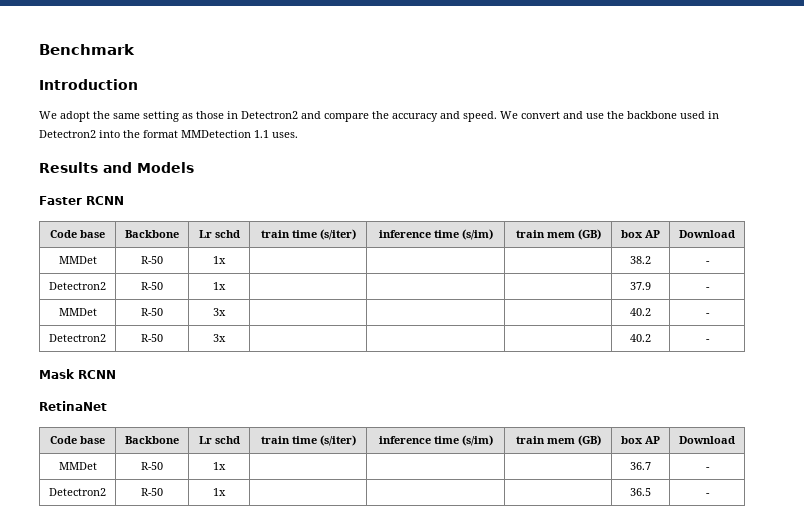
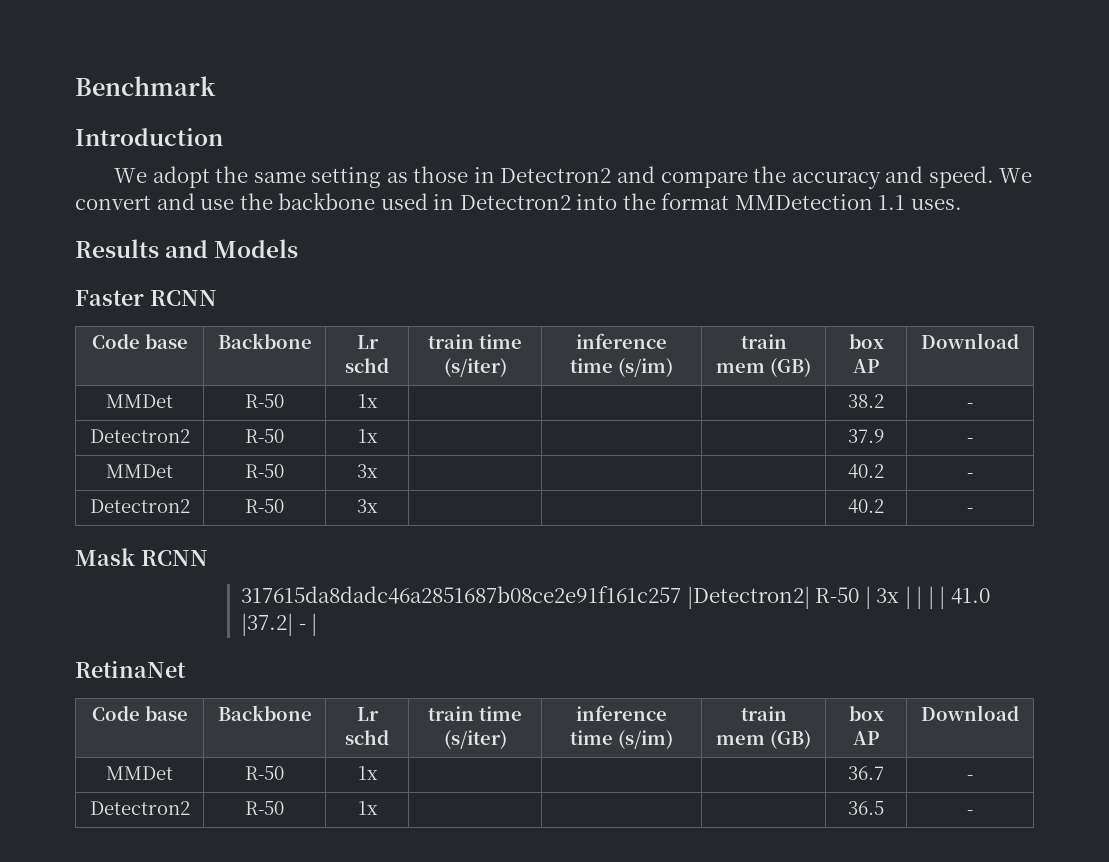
(116, 374) none -> [241,586,991,609] [241,613,318,636] // 317615da8dadc46a2851687b08ce2e91f161c257 |Detectron2| R-50 | 3x | | | | 41.0 |37.2| - |

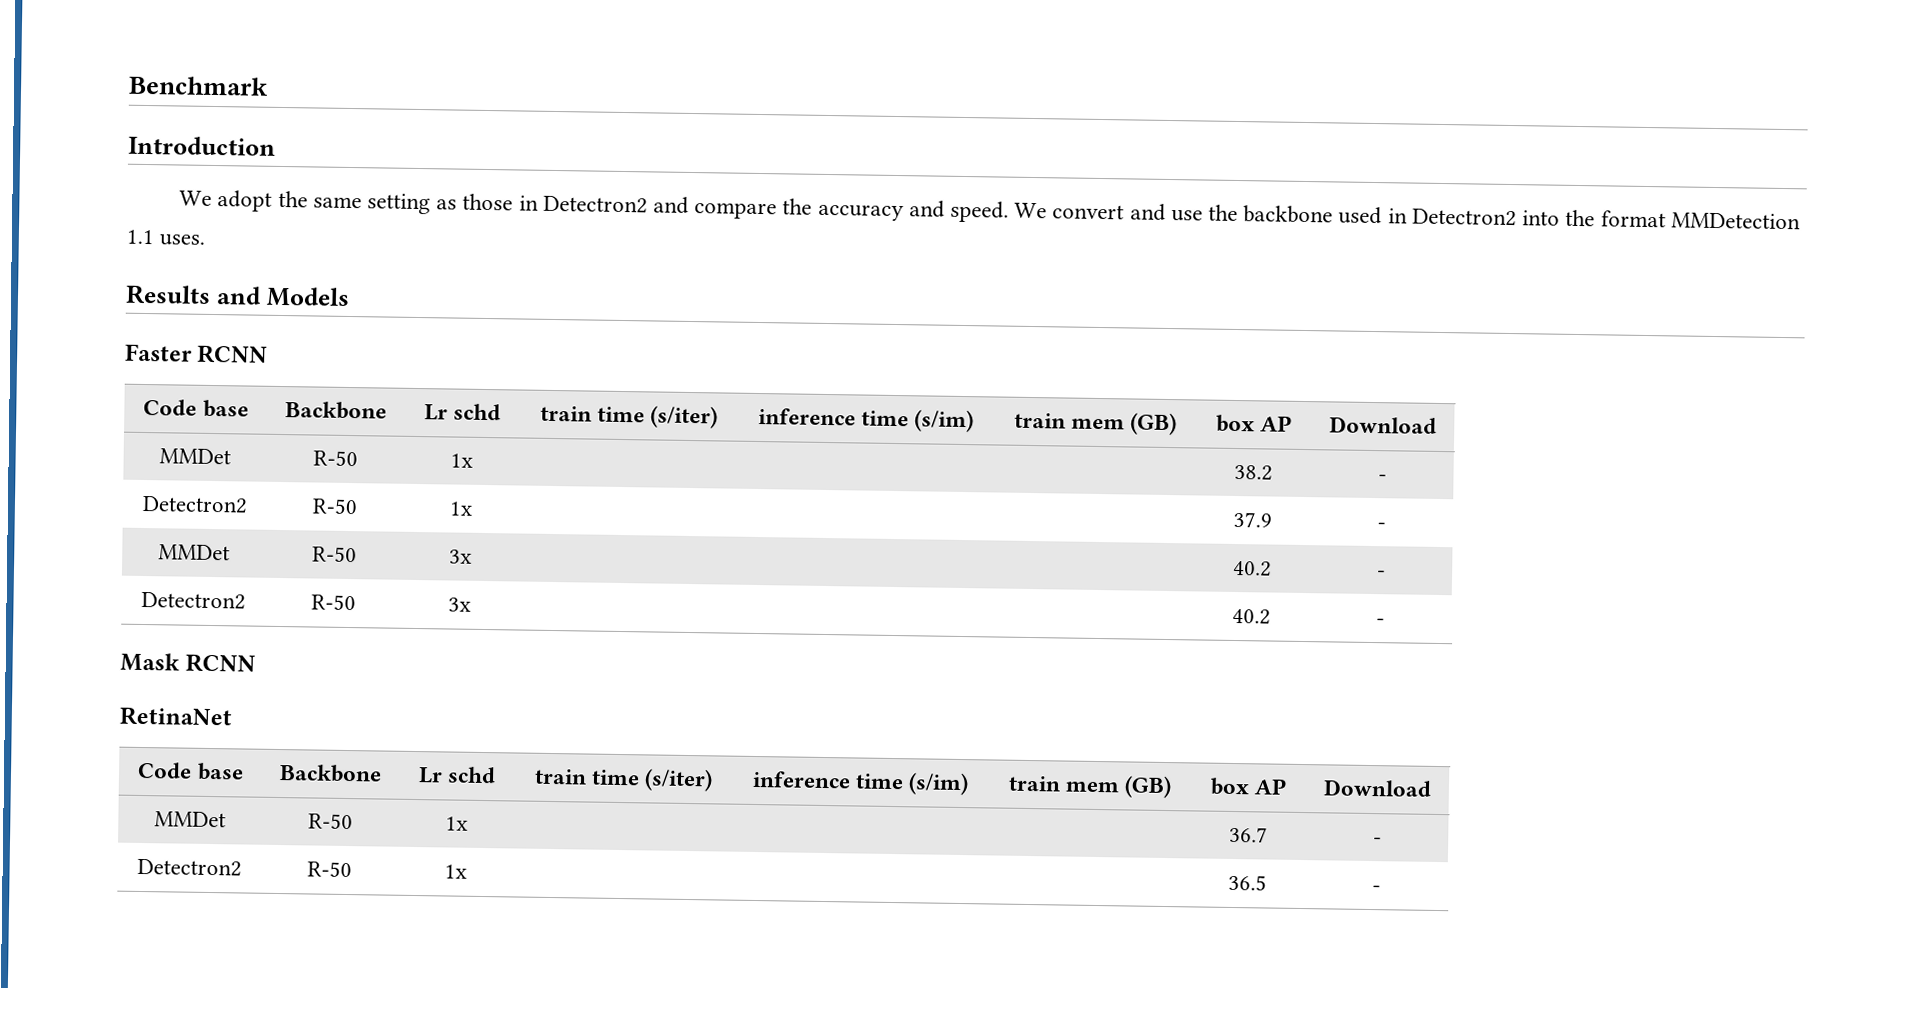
[241,586,991,609] [241,613,318,636] // 317615da8dadc46a2851687b08ce2e91f161c257 |Detectron2| R-50 | 3x | | | | 41.0 |37.2| - | -> (257, 663) none

